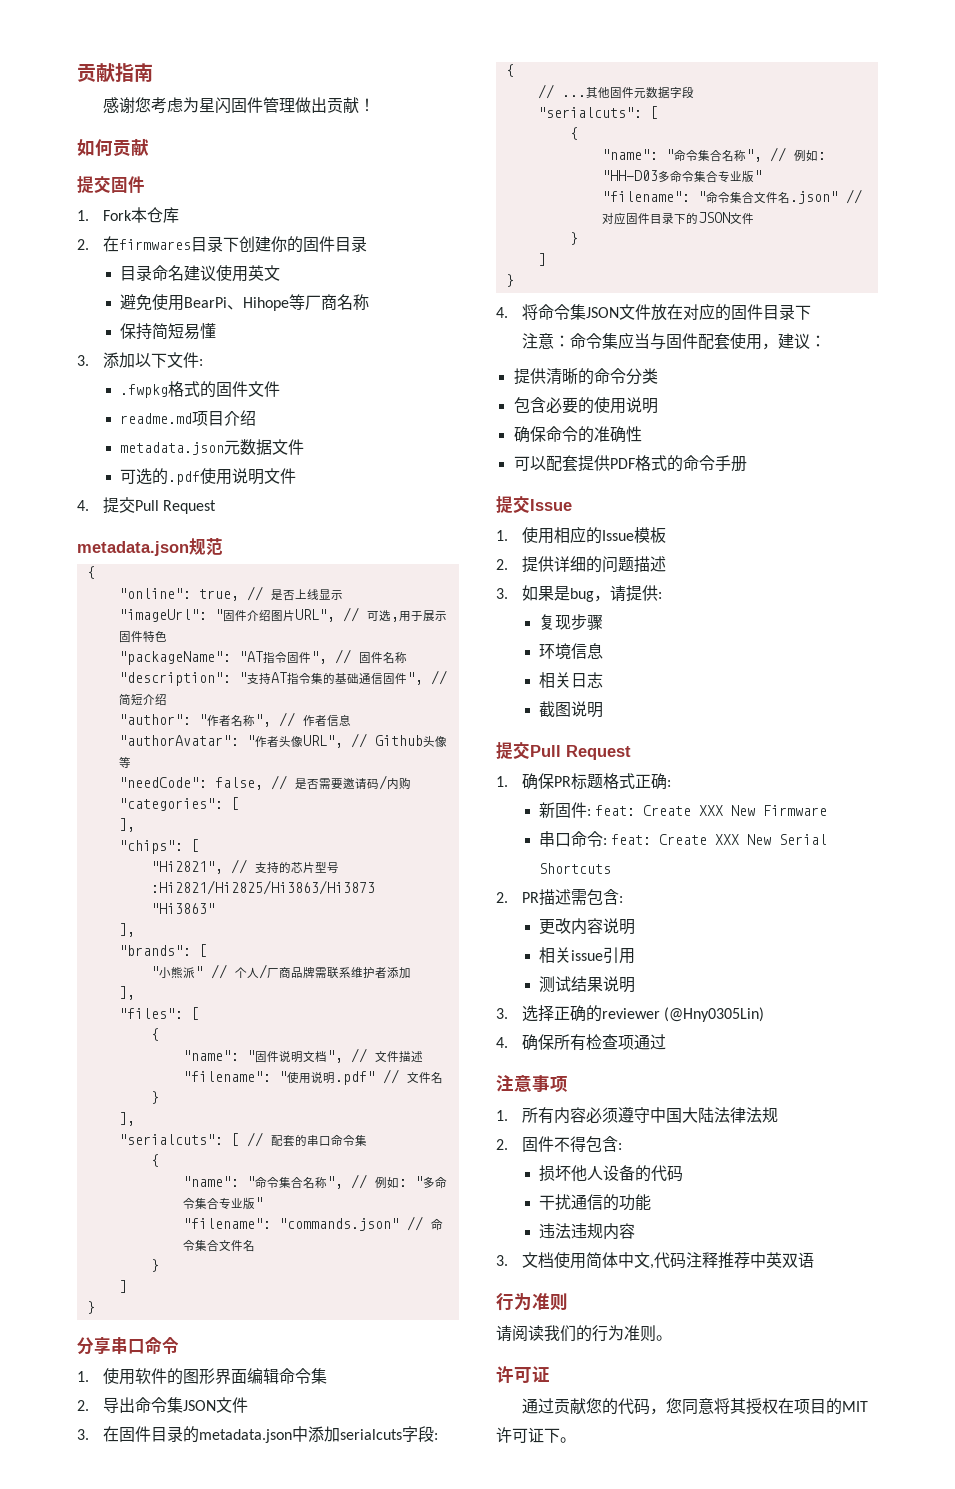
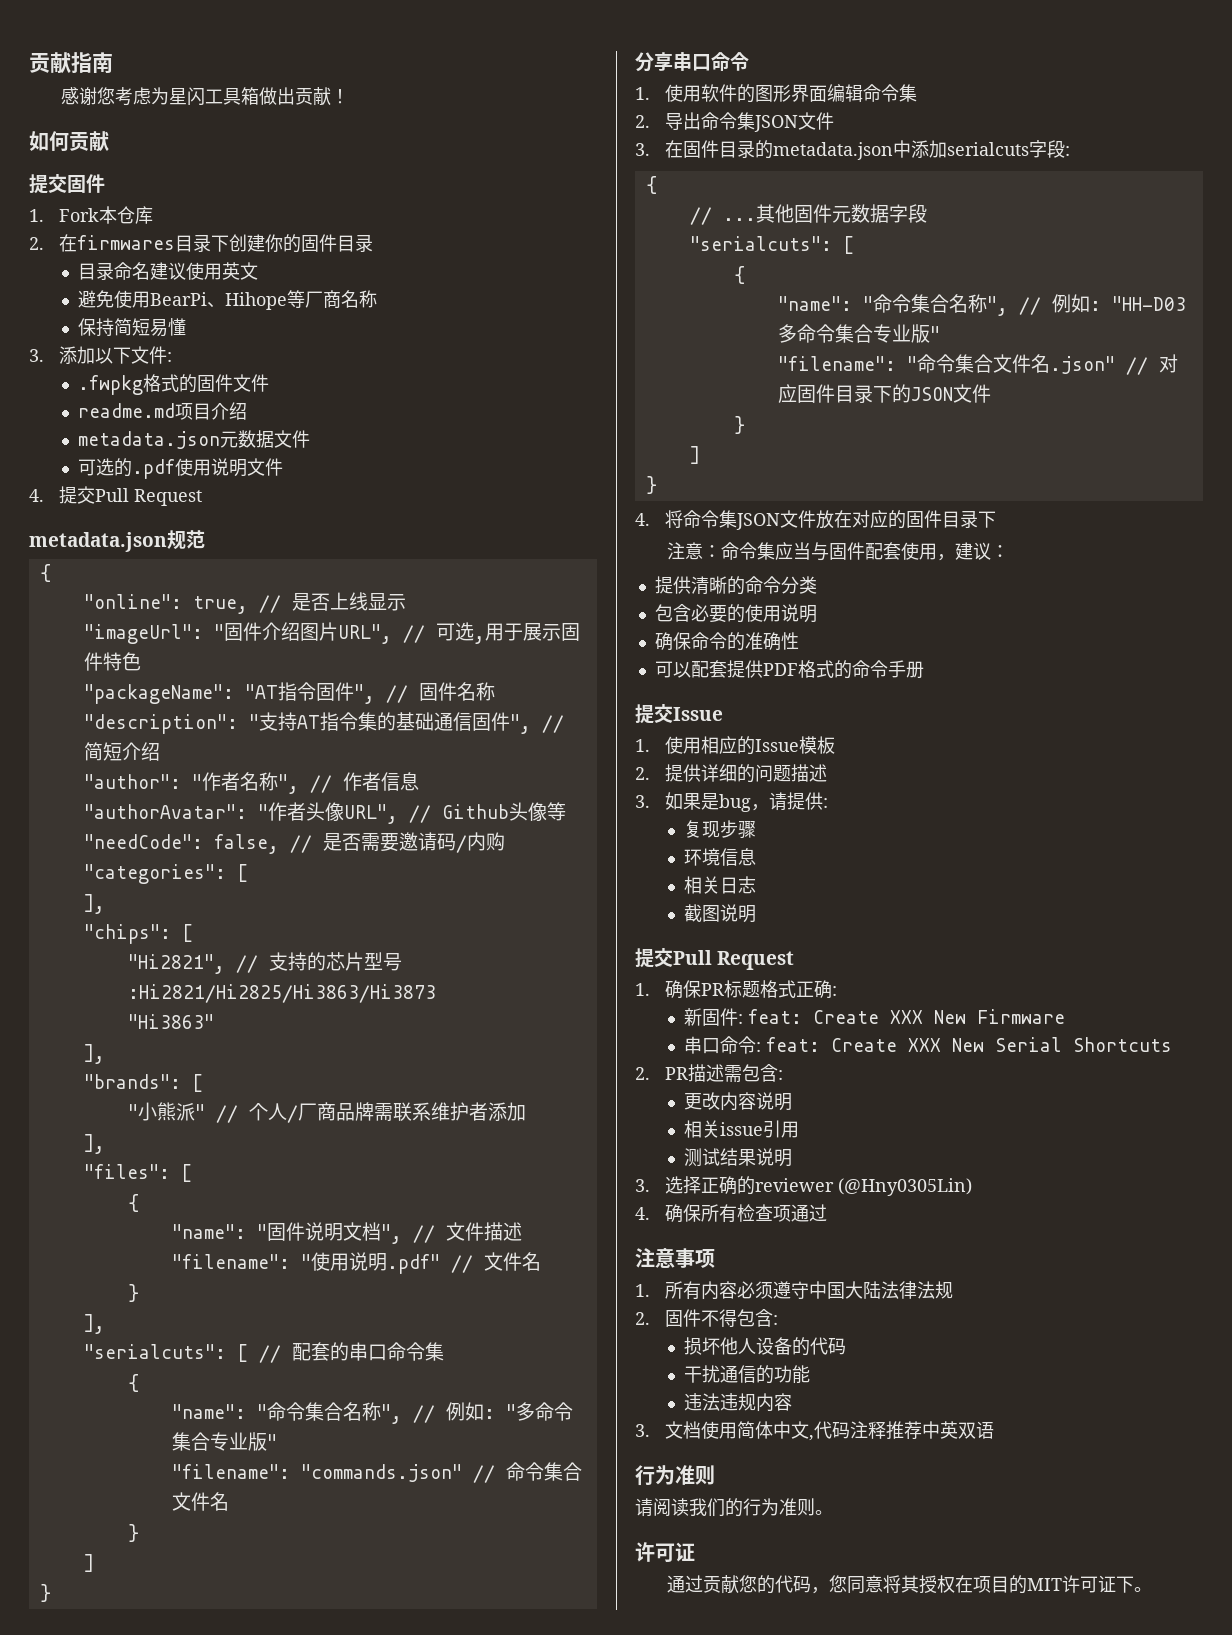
[231,97,296,113] 固件管理 -> [204,87,259,105] 工具箱

